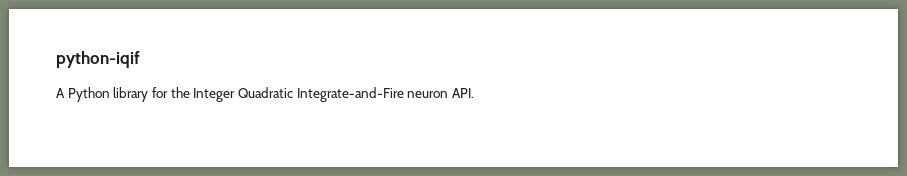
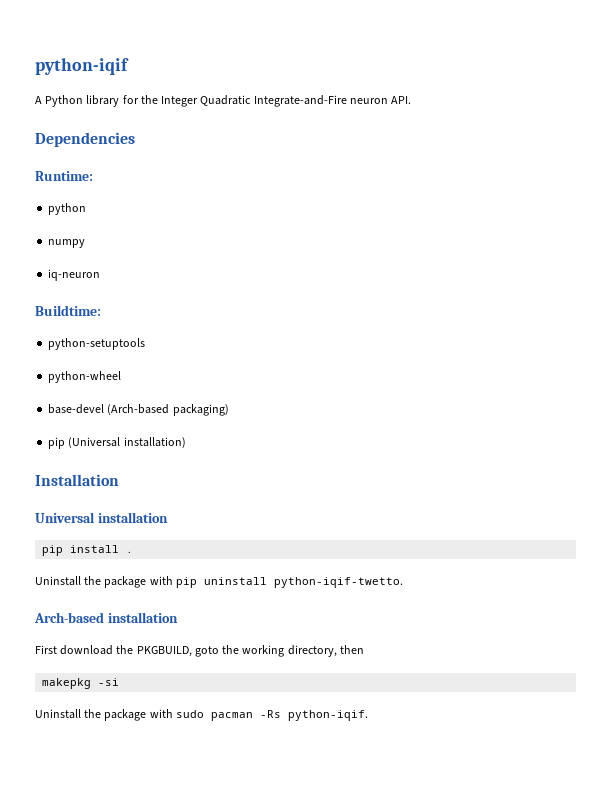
(474, 93) none -> [35,132,135,147] [35,171,93,181] [48,203,87,215] [48,239,86,248] [48,269,101,281] [35,305,101,316] [48,338,146,350] [48,371,122,383] [48,404,229,416] [48,437,186,449] [35,474,119,486] [35,512,168,523] [42,545,134,556] [35,576,403,588] [34,612,178,623] [35,645,364,657] [42,678,120,689] [35,709,368,721] // Dependencies // Runtime: // python // numpy // iq-neuron // Buildtime: // python-setuptools // python-wheel // base-devel (Arch-based packaging) // pip (Universal installation) // Installation // Universal installation // pip install . // Uninstall the package with pip uninstall python-iqif-twetto. // Arch-based installation // First download the PKGBUILD, goto the working directory, then // makepkg -si // Uninstall the package with sudo pacman -Rs python-iqif.

